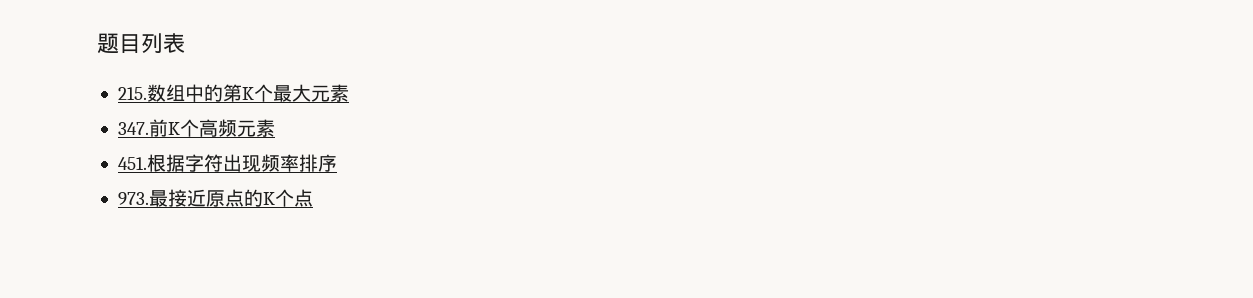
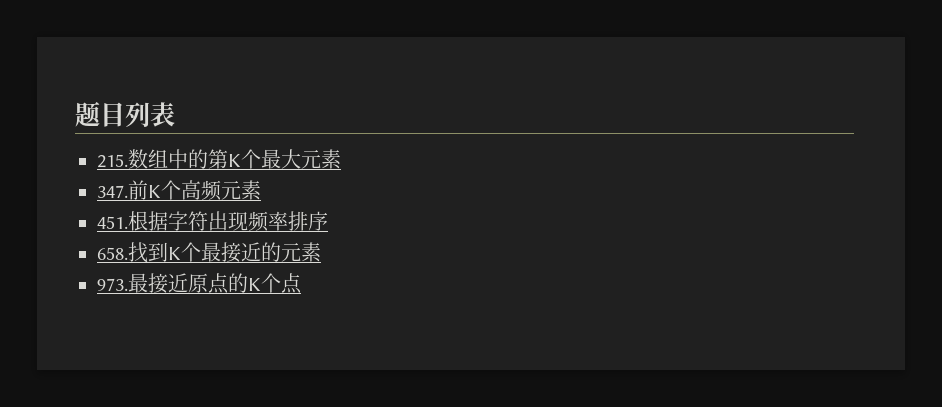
(337, 163) none -> [97,242,321,263] // 658.找到K个最接近的元素

